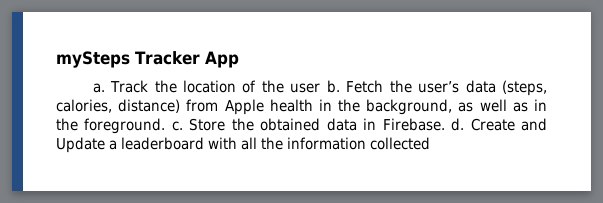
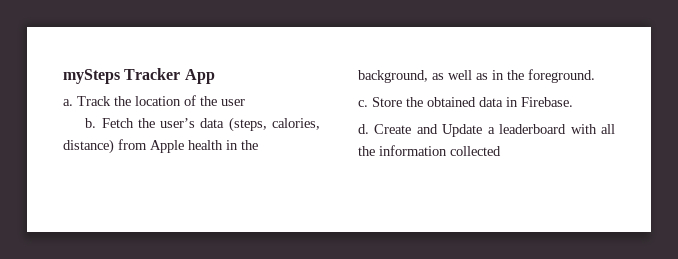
(321, 88) none -> (245, 102) //
(166, 126) none -> (595, 76) //
(445, 124) none -> (573, 102) //

